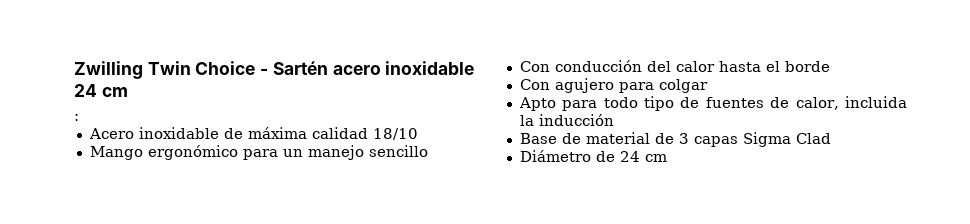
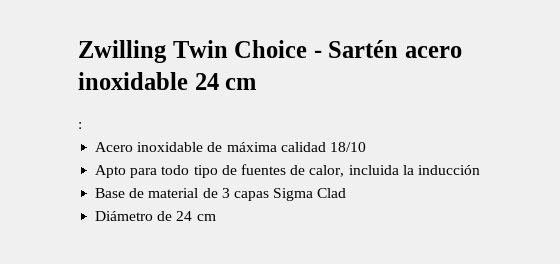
[89,145,428,160] [519,60,830,72] [519,78,708,93] // Mango ergonómico para un manejo sencillo // Con conducción del calor hasta el borde // Con agujero para colgar -> (366, 147) none

